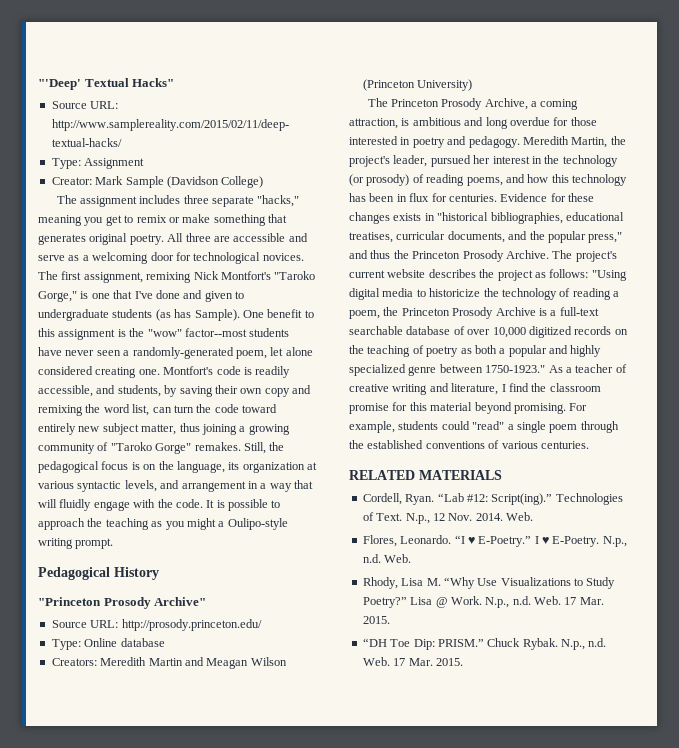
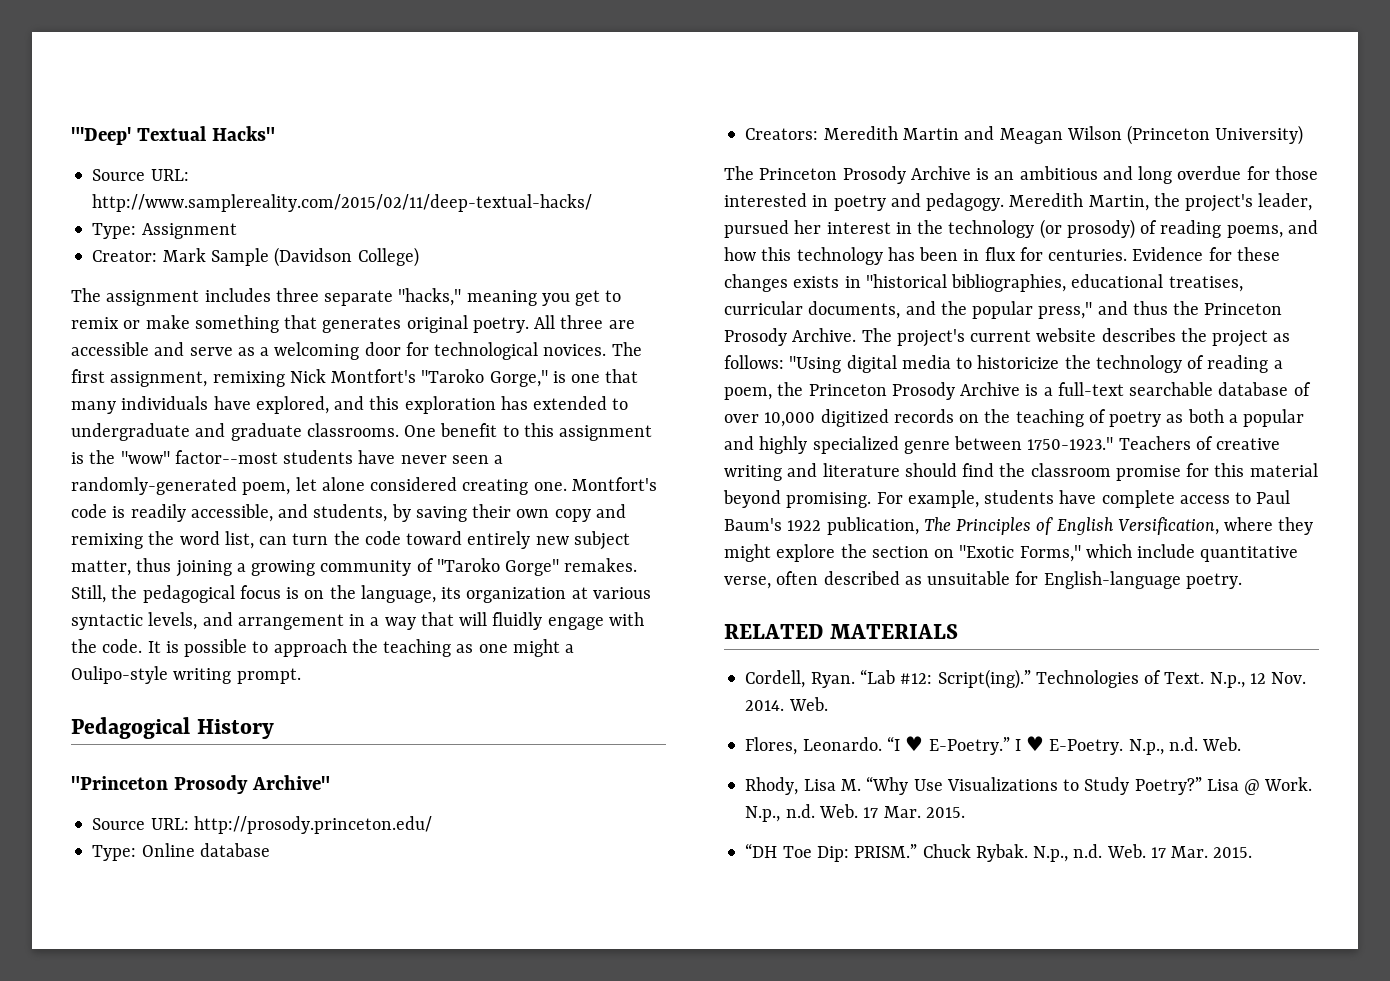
[134,290,244,302] [38,309,240,321] I've done and given to undergraduate students (as has Sample). -> [71,396,629,414] [71,423,399,441] many individuals have explored, and this exploration has extended to undergraduate and graduate classrooms.
[165,521,185,530] you -> [478,644,508,653] one
[484,98,579,110] [349,118,410,129] Archive, a coming attraction, is -> [910,166,1015,180] Archive is an
[548,364,614,373] As a teacher -> [1118,436,1191,450] Teachers
[451,383,506,395] literature, I -> [822,463,957,477] literature should
[441,421,619,433] [349,440,589,449] could "read" a single poem through the established conventions of various centuries. -> [1059,490,1291,508] [724,517,1314,535] [724,544,1299,562] [724,571,1242,589] have complete access to Paul Baum's 1922 publication, The Principles of English Versification, where they might explore the section on "Exotic Forms," which include quantitative verse, often described as unsuitable for English-language poetry.

